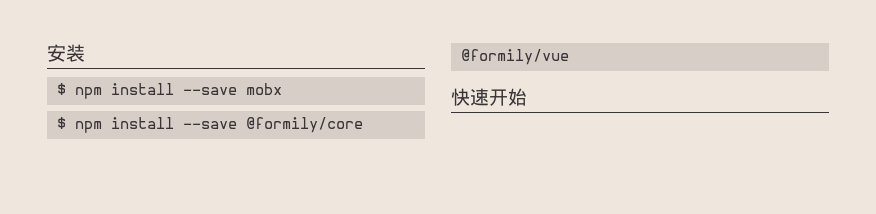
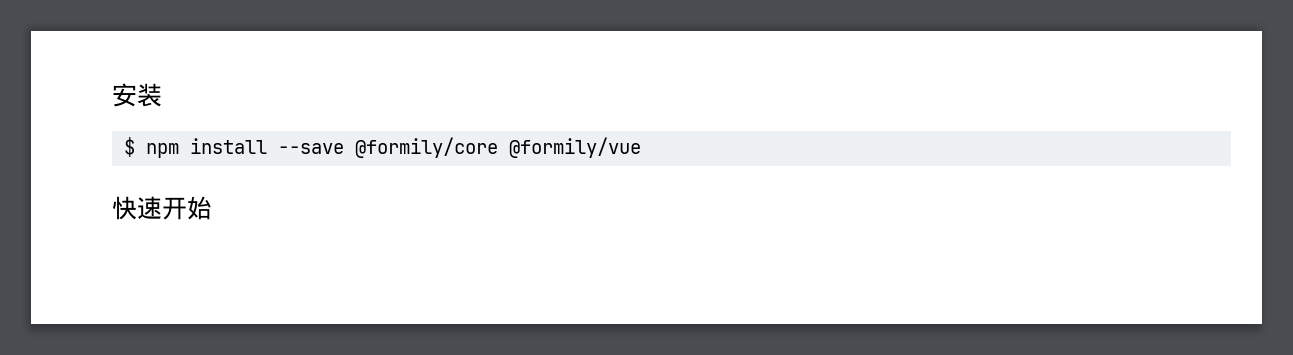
[56,83,282,99] // $ npm install --save mobx -> (162, 95) none

